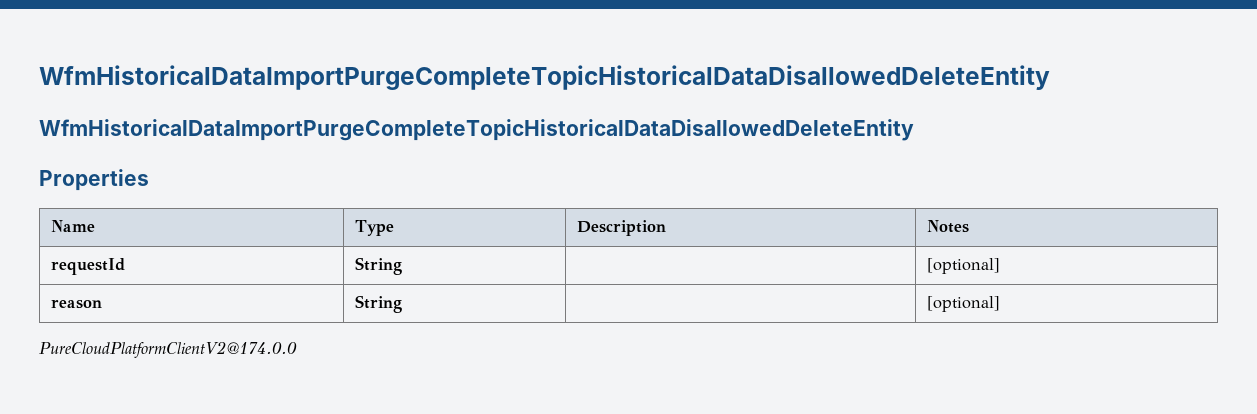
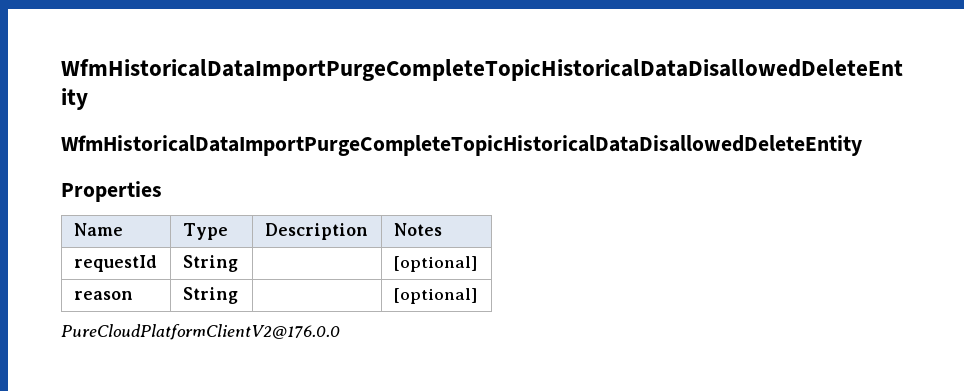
[39,341,297,359] PureCloudPlatformClientV2@174.0.0 -> [61,324,340,340] PureCloudPlatformClientV2@176.0.0

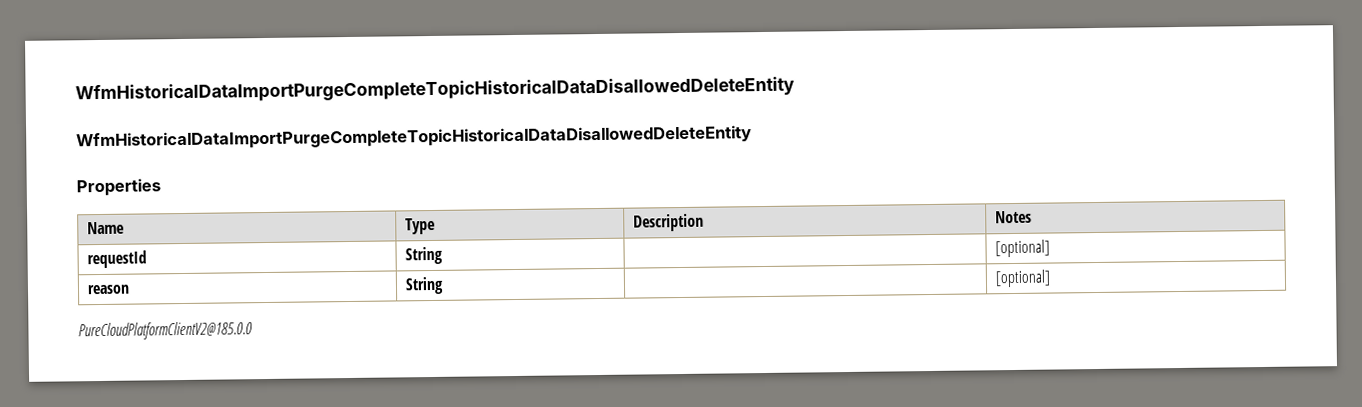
[61,324,340,340] PureCloudPlatformClientV2@176.0.0 -> [78,321,253,341] PureCloudPlatformClientV2@185.0.0

